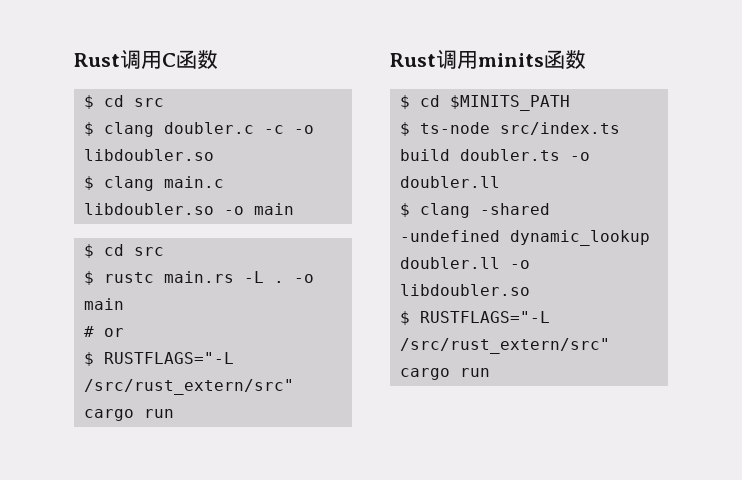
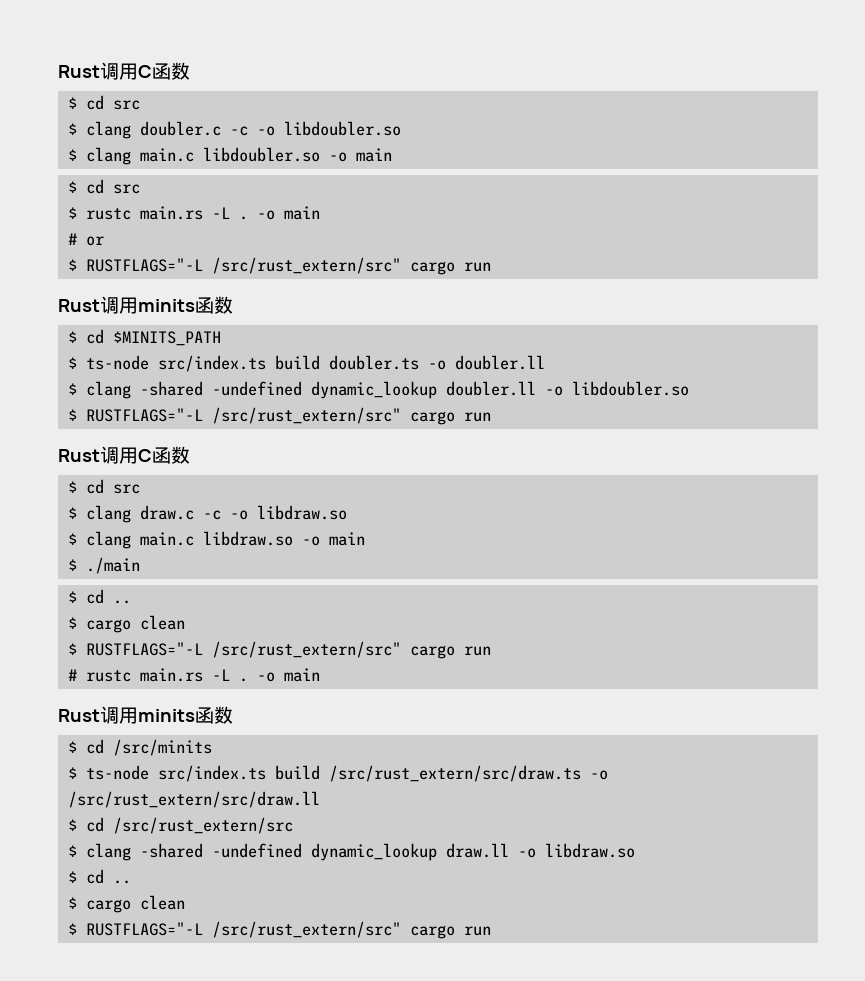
(490, 372) none -> [58,446,190,464] [67,479,140,494] [67,505,347,523] [67,531,365,549] [67,557,140,574] [67,589,131,604] [67,615,185,633] [67,641,491,659] [67,668,320,682] [58,706,233,724] [67,739,212,756] [67,765,608,782] [67,791,320,808] [67,817,293,834] [67,843,635,861] [67,869,131,884] [67,895,185,913] [67,921,491,939] // Rust调用C函数 // $ cd src // $ clang draw.c -c -o libdraw.so // $ clang main.c libdraw.so -o main // $ ./main // $ cd .. // $ cargo clean // $ RUSTFLAGS="-L /src/rust_extern/src" cargo run // # rustc main.rs -L . -o main // Rust调用minits函数 // $ cd /src/minits // $ ts-node src/index.ts build /src/rust_extern/src/draw.ts -o /src/rust_extern/src/draw.ll // $ cd /src/rust_extern/src // $ clang -shared -undefined dynamic_lookup draw.ll -o libdraw.so // $ cd .. // $ cargo clean // $ RUSTFLAGS="-L /src/rust_extern/src" cargo run

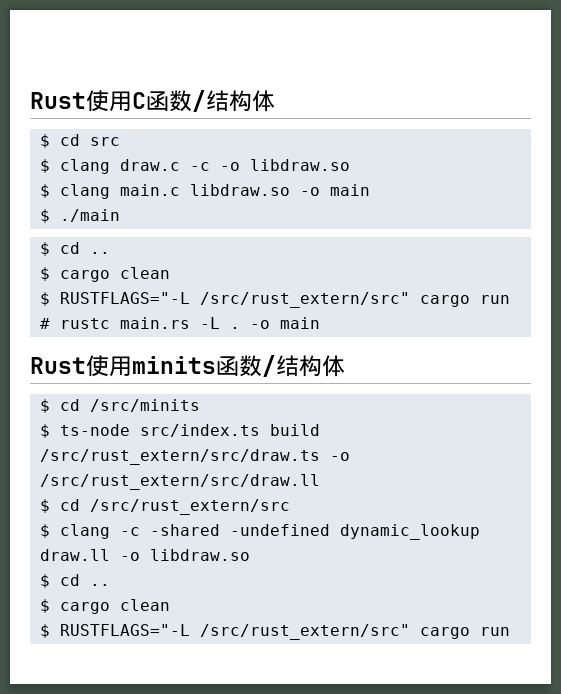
[58,62,190,80] [67,95,140,110] [67,121,401,139] [67,147,392,165] [67,179,140,194] [67,206,320,220] [67,233,104,246] [67,257,491,275] [58,296,233,314] [67,329,221,346] [67,355,545,372] [67,381,689,399] [67,407,491,425] [58,446,190,464] Rust调用C函数 // $ cd src // $ clang doubler.c -c -o libdoubler.so // $ clang main.c libdoubler.so -o main // $ cd src // $ rustc main.rs -L . -o main // # or // $ RUSTFLAGS="-L /src/rust_extern/src" cargo run // Rust调用minits函数 // $ cd $MINITS_PATH // $ ts-node src/index.ts build doubler.ts -o doubler.ll // $ clang -shared -undefined dynamic_lookup doubler.ll -o libdoubler.so // $ RUSTFLAGS="-L /src/rust_extern/src" cargo run // Rust调用C函数 -> [30,90,275,112] Rust使用C函数/结构体
[100,706,233,724] 调用minits函数 -> [86,355,345,377] 使用minits函数/结构体
(131, 852) none -> [119,527,140,536] -c

